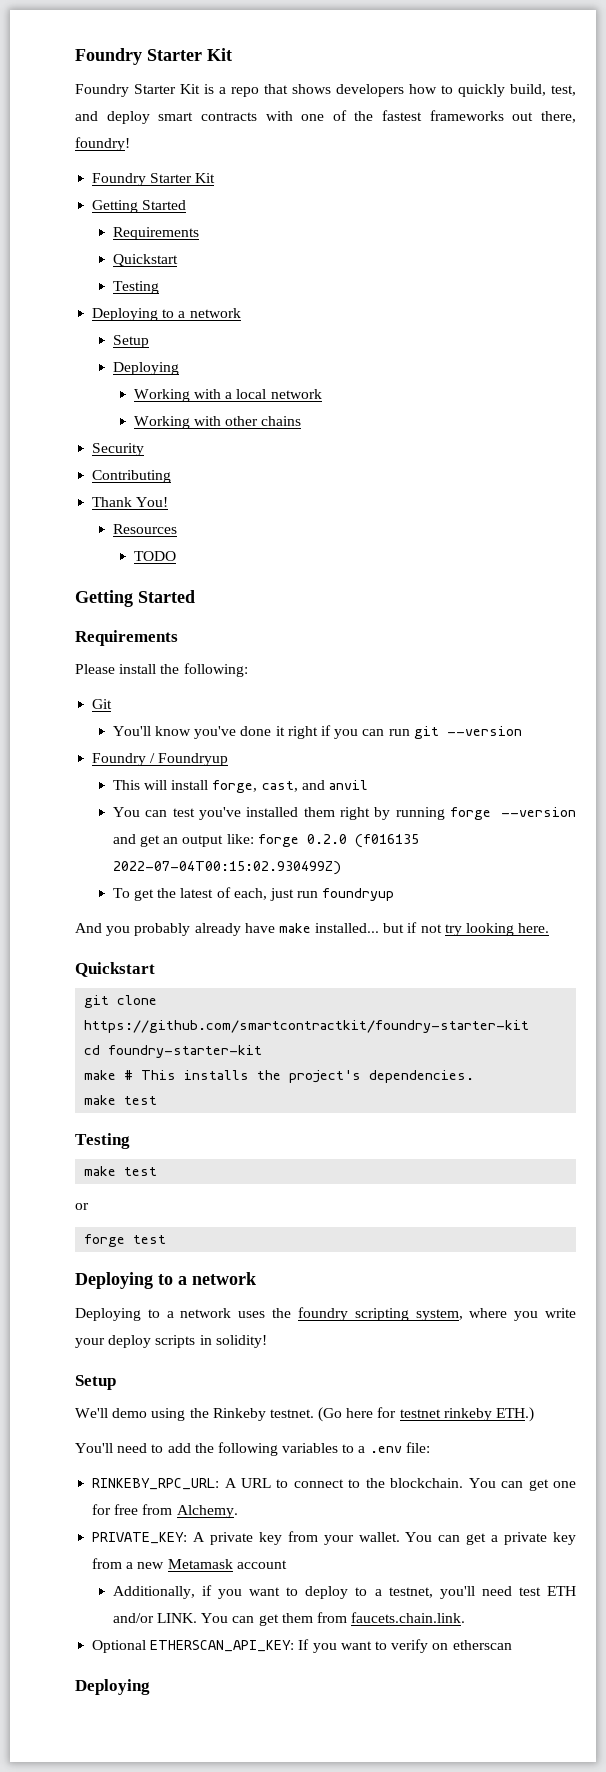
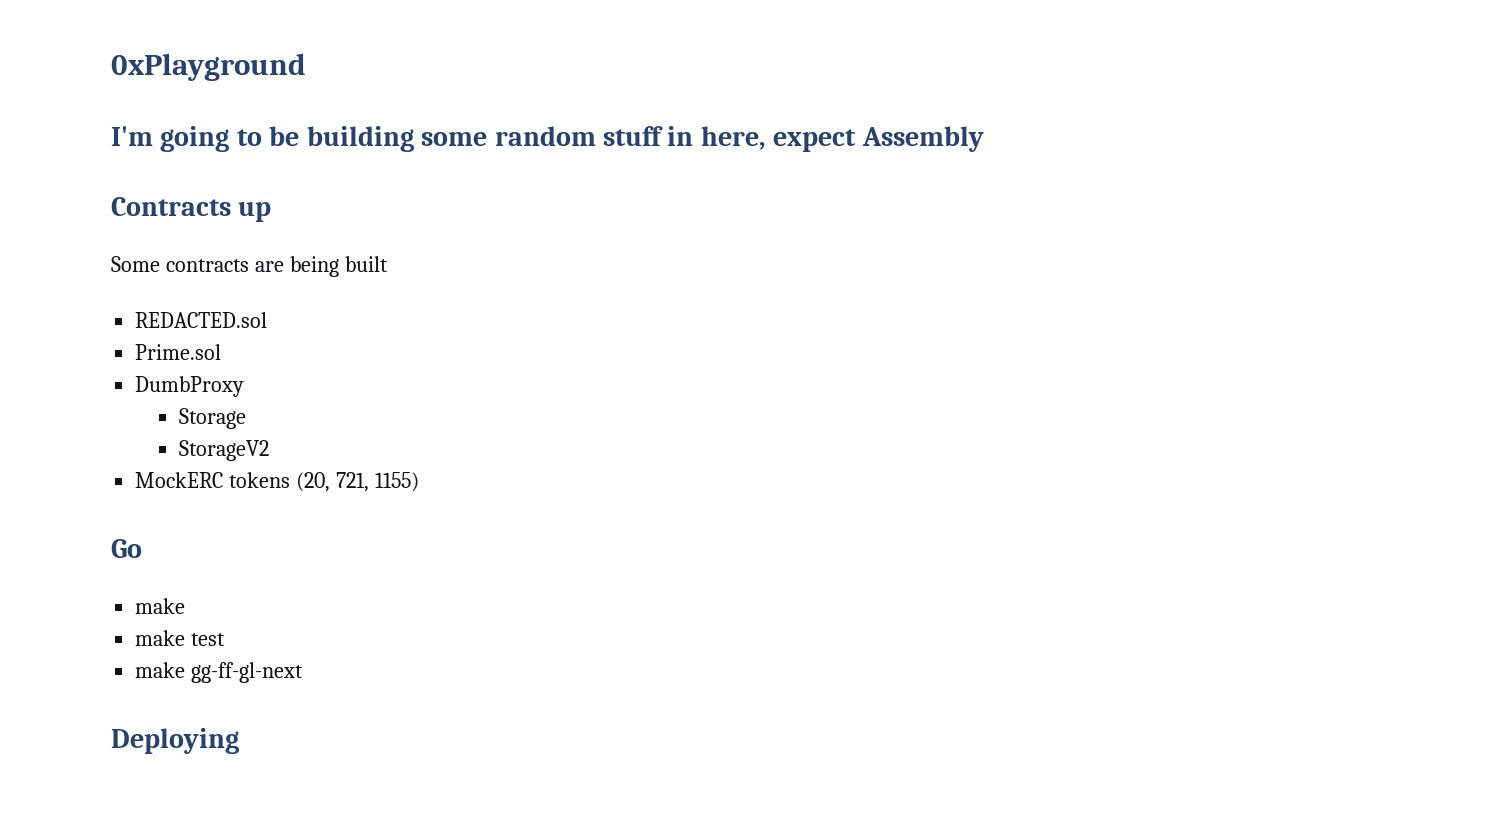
[75,48,232,65] [75,84,576,97] [75,110,576,124] [75,137,130,151] [92,173,216,186] [92,200,187,213] [112,227,199,240] [112,254,178,267] [112,281,159,294] [92,308,241,321] [112,335,149,348] [112,362,179,375] [133,389,322,402] [133,416,302,429] [92,443,145,456] [92,470,172,483] [92,497,169,507] [112,524,177,534] [133,551,176,561] [75,590,195,607] [75,630,178,646] [75,663,248,677] [92,699,113,709] [112,725,522,739] [92,753,229,766] [112,780,369,793] [112,807,576,820] [112,834,419,848] [112,861,341,875] [112,887,395,901] [75,922,550,936] [75,962,155,977] [84,995,158,1008] [84,1020,530,1033] [84,1045,263,1058] [84,1070,475,1083] [84,1095,158,1105] [75,1133,130,1149] [84,1166,158,1176] [75,1203,89,1210] [84,1234,167,1247] [75,1272,256,1289] [75,1307,576,1321] [75,1335,267,1348] [75,1375,116,1390] [75,1407,535,1422] [75,1442,430,1456] [92,1478,576,1491] [92,1504,238,1518] [92,1531,577,1545] [92,1558,287,1569] [112,1585,576,1599] [112,1612,466,1626] [92,1639,512,1653] Foundry Starter Kit // Foundry Starter Kit is a repo that shows developers how to quickly build, test, and deploy smart contracts with one of the fastest frameworks out there, foundry! // Foundry Starter Kit // Getting Started // Requirements // Quickstart // Testing // Deploying to a network // Setup // Deploying // Working with a local network // Working with other chains // Security // Contributing // Thank You! // Resources // TODO // Getting Started // Requirements // Please install the following: // Git // You'll know you've done it right if you can run git --version // Foundry / Foundryup // This will install forge, cast, and anvil // You can test you've installed them right by running forge --version and get an output like: forge 0.2.0 (f016135 2022-07-04T00:15:02.930499Z) // To get the latest of each, just run foundryup // And you probably already have make installed... but if not try looking here. // Quickstart // git clone https://github.com/smartcontractkit/foundry-starter-kit // cd foundry-starter-kit // make # This installs the project's dependencies. // make test // Testing // make test // or // forge test // Deploying to a network // Deploying to a network uses the foundry scripting system, where you write your deploy scripts in solidity! // Setup // We'll demo using the Rinkeby testnet. (Go here for testnet rinkeby ETH.) // You'll need to add the following variables to a .env file: // RINKEBY_RPC_URL: A URL to connect to the blockchain. You can get one for free from Alchemy. // PRIVATE_KEY: A private key from your wallet. You can get a private key from a new Metamask account // Additionally, if you want to deploy to a testnet, you'll need test ETH and/or LINK. You can get them from faucets.chain.link. // Optional ETHERSCAN_API_KEY: If you want to verify on etherscan -> [111,53,306,81] [111,126,984,152] [111,197,272,222] [111,256,388,277] [135,312,268,328] [135,344,222,360] [135,376,245,397] [178,408,246,429] [178,440,269,461] [135,472,419,492] [111,539,142,558] [135,598,186,614] [135,630,226,646] [135,662,304,683] 0xPlayground // I'm going to be building some random stuff in here, expect Assembly // Contracts up // Some contracts are being built // REDACTED.sol // Prime.sol // DumbProxy // Storage // StorageV2 // MockERC tokens (20, 721, 1155) // Go // make // make test // make gg-ff-gl-next

